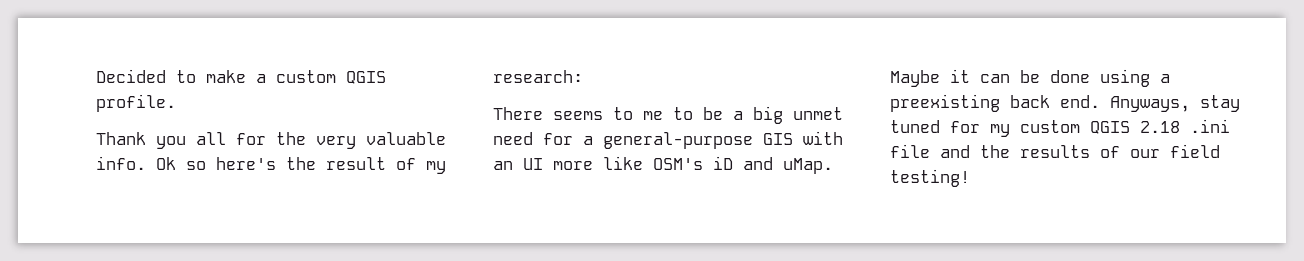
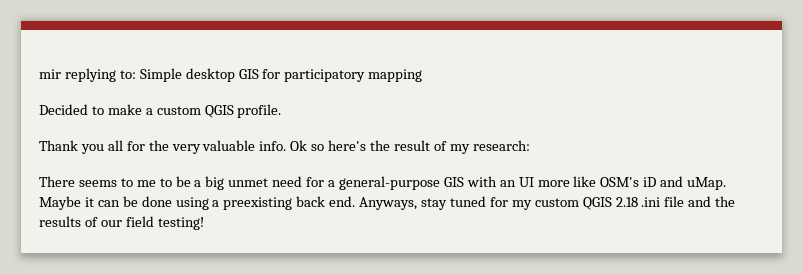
(96, 76) none -> [39,68,423,82] mir replying to: Simple desktop GIS for participatory mapping //

